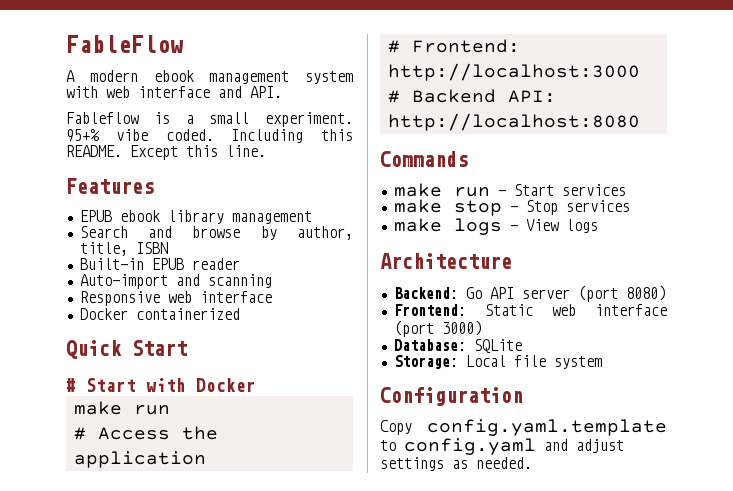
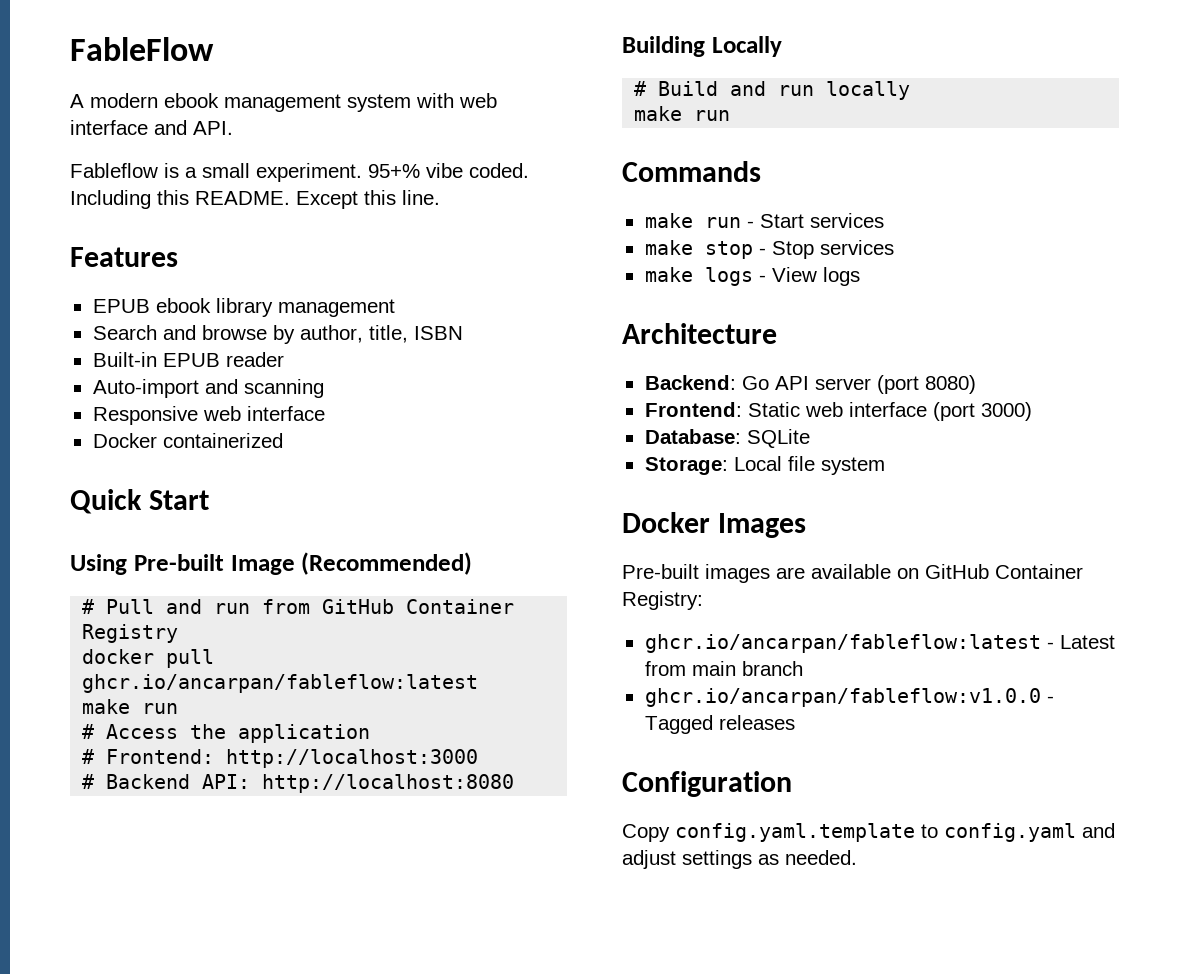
[66,378,256,392] # Start with Docker -> [70,552,473,575] [82,599,515,614] [82,624,179,643] [82,649,215,668] [82,674,479,693] Using Pre-built Image (Recommended) // # Pull and run from GitHub Container Registry // docker pull ghcr.io/ancarpan/fableflow:latest
(640, 122) none -> [622,36,782,57] [634,81,911,100] [634,106,731,121] // Building Locally // # Build and run locally // make run
(602, 362) none -> [622,512,806,538] [622,564,1083,583] [622,591,703,610] [644,634,1115,653] [644,661,803,676] [644,688,1054,707] [644,715,795,734] // Docker Images // Pre-built images are available on GitHub Container Registry: // ghcr.io/ancarpan/fableflow:latest - Latest from main branch // ghcr.io/ancarpan/fableflow:v1.0.0 - Tagged releases

